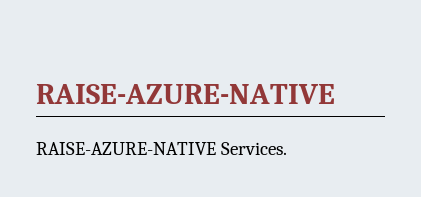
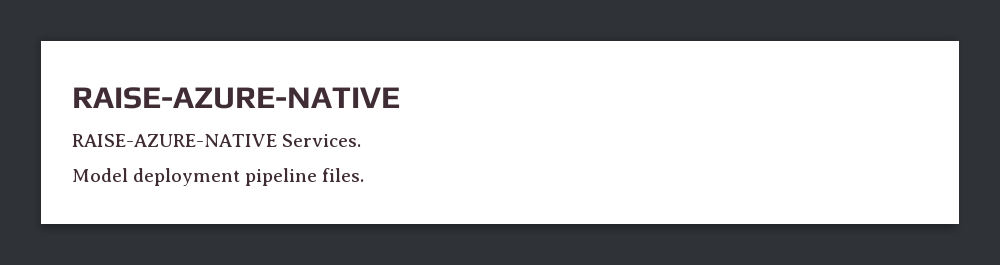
(288, 148) none -> [72,168,365,186] // Model deployment pipeline files.

